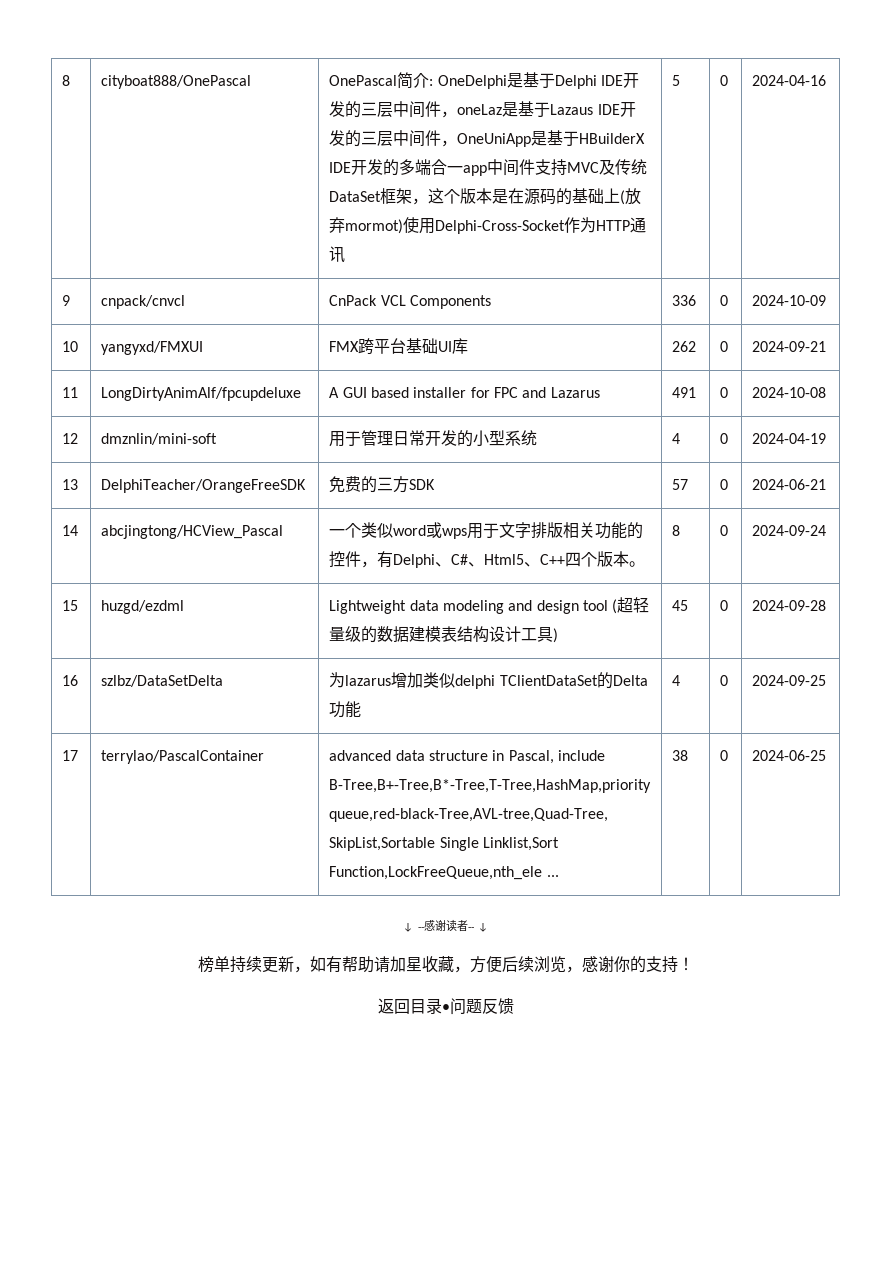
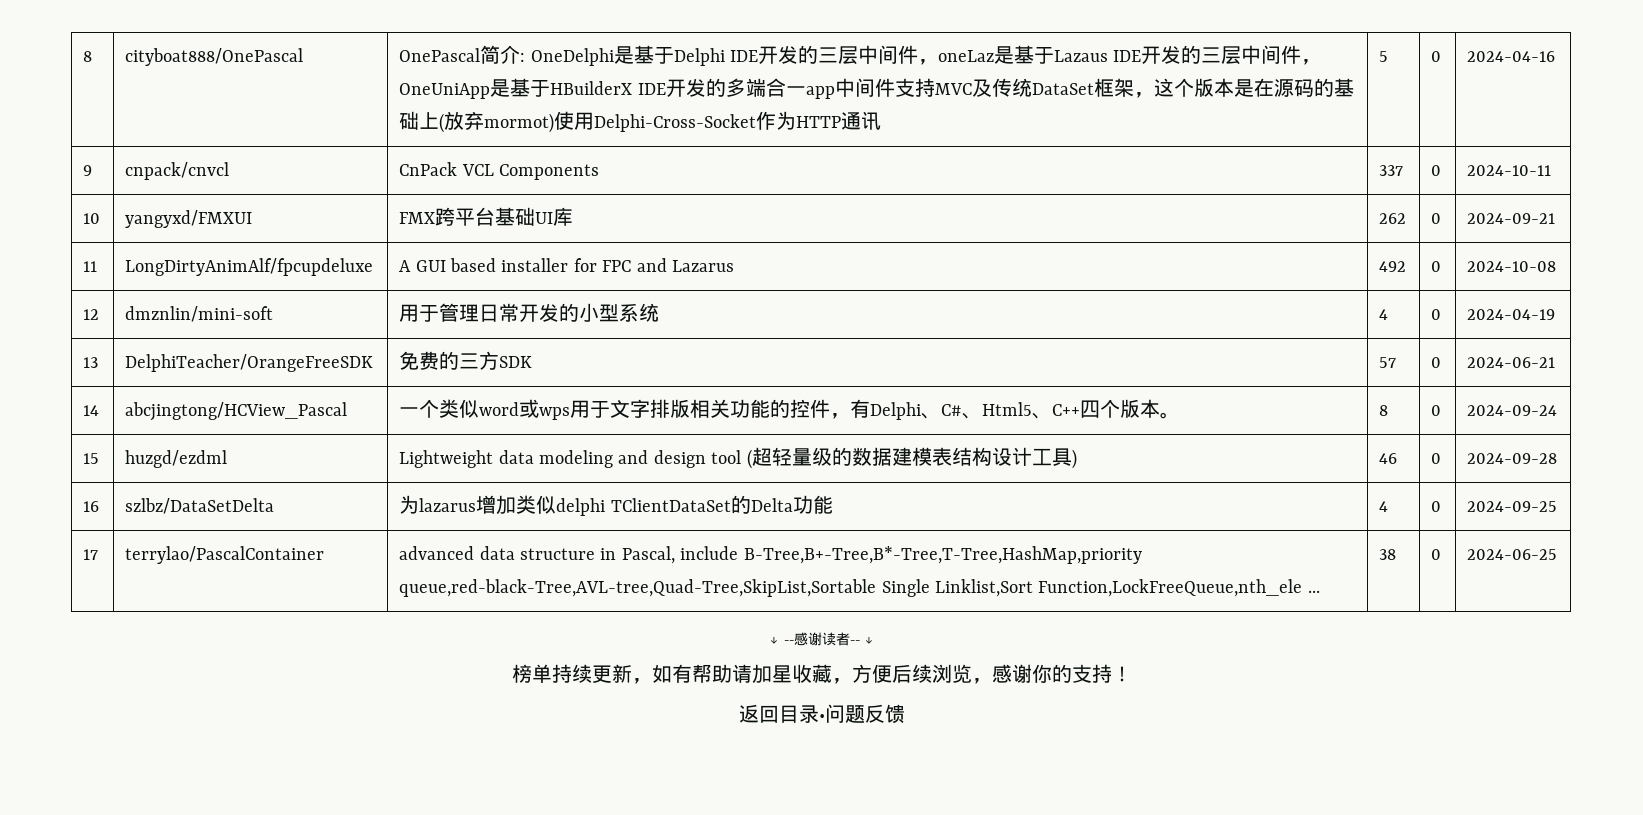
[672,295,697,306] [720,295,729,306] [752,295,827,306] 336 | 0 | 2024-10-09 -> [1379,165,1404,176] [1431,165,1442,176] [1467,165,1552,176] 337 | 0 | 2024-10-11
[672,387,697,398] 491 -> [1379,261,1407,272] 492
[672,600,689,611] 45 -> [1379,453,1398,464] 46

